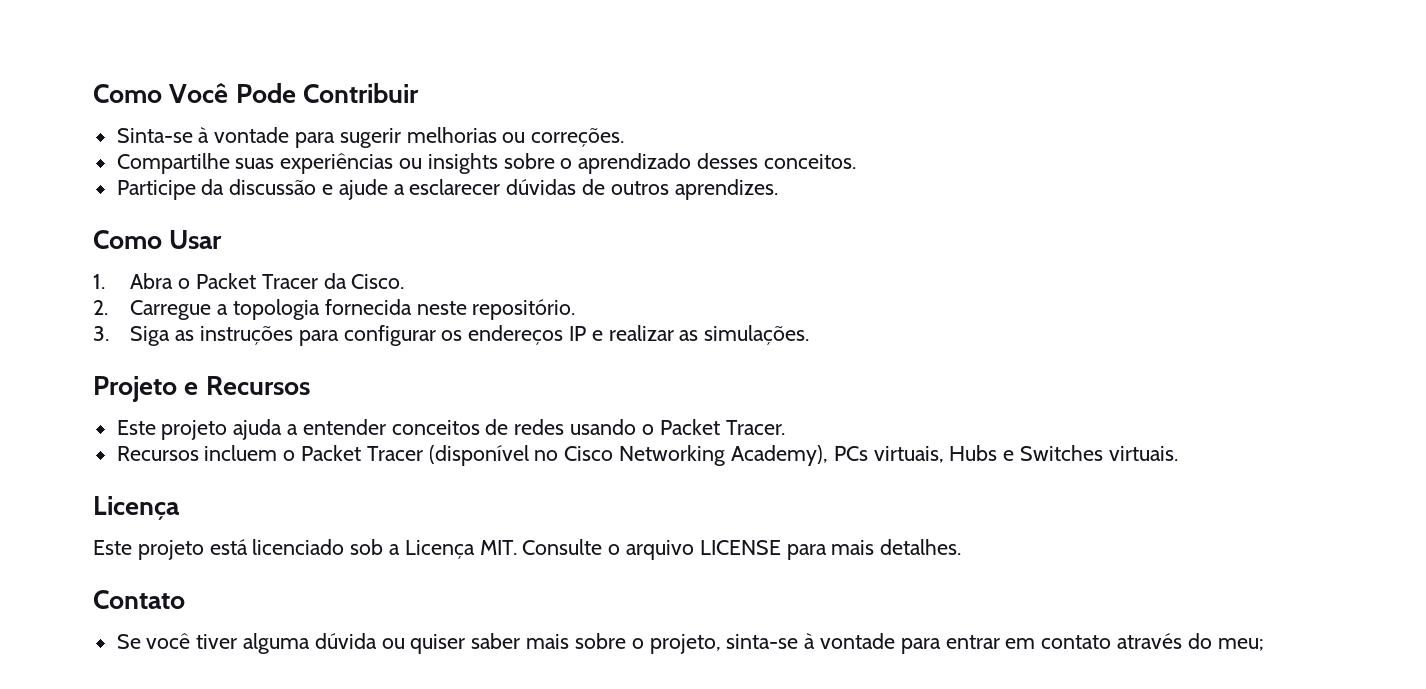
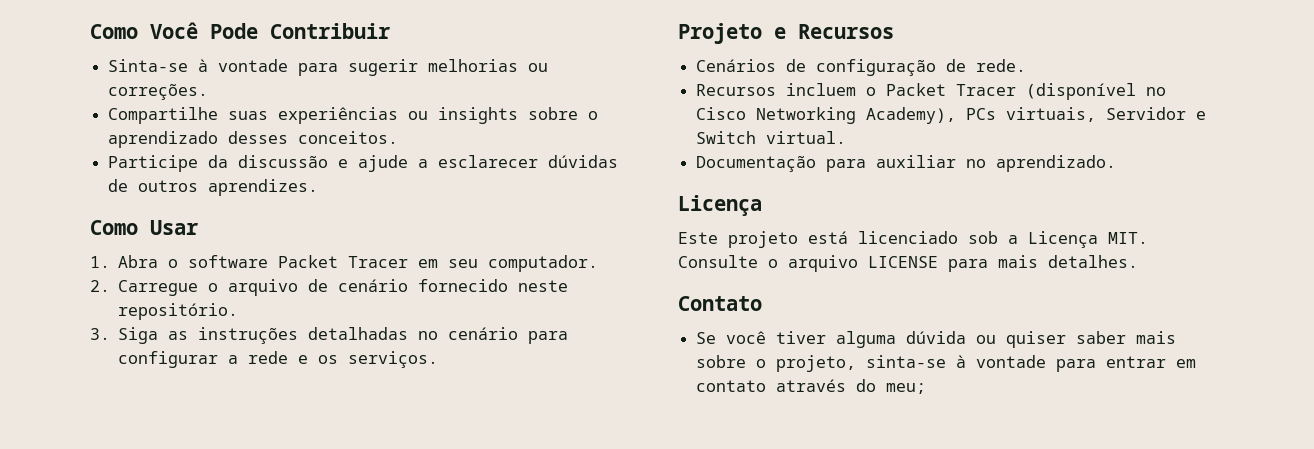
[196,273,405,289] Packet Tracer da Cisco. -> [188,255,599,272] software Packet Tracer em seu computador.
[217,299,412,320] a topologia fornecida -> [208,279,509,296] o arquivo de cenário fornecido
[298,325,810,346] [93,376,310,402] [116,419,786,440] para configurar os endereços IP e realizar as simulações. // Projeto e Recursos // Este projeto ajuda a entender conceitos de redes usando o Packet Tracer. -> [308,327,569,344] [118,351,439,368] [678,23,894,44] [696,59,1027,76] detalhadas no cenário para configurar a rede e os serviços. // Projeto e Recursos // Cenários de configuração de rede.
[949,445,1178,461] Hubs e Switches virtuais. -> [1106,107,1207,120] [696,131,847,144] [696,155,1117,172] Servidor e Switch virtual. // Documentação para auxiliar no aprendizado.

